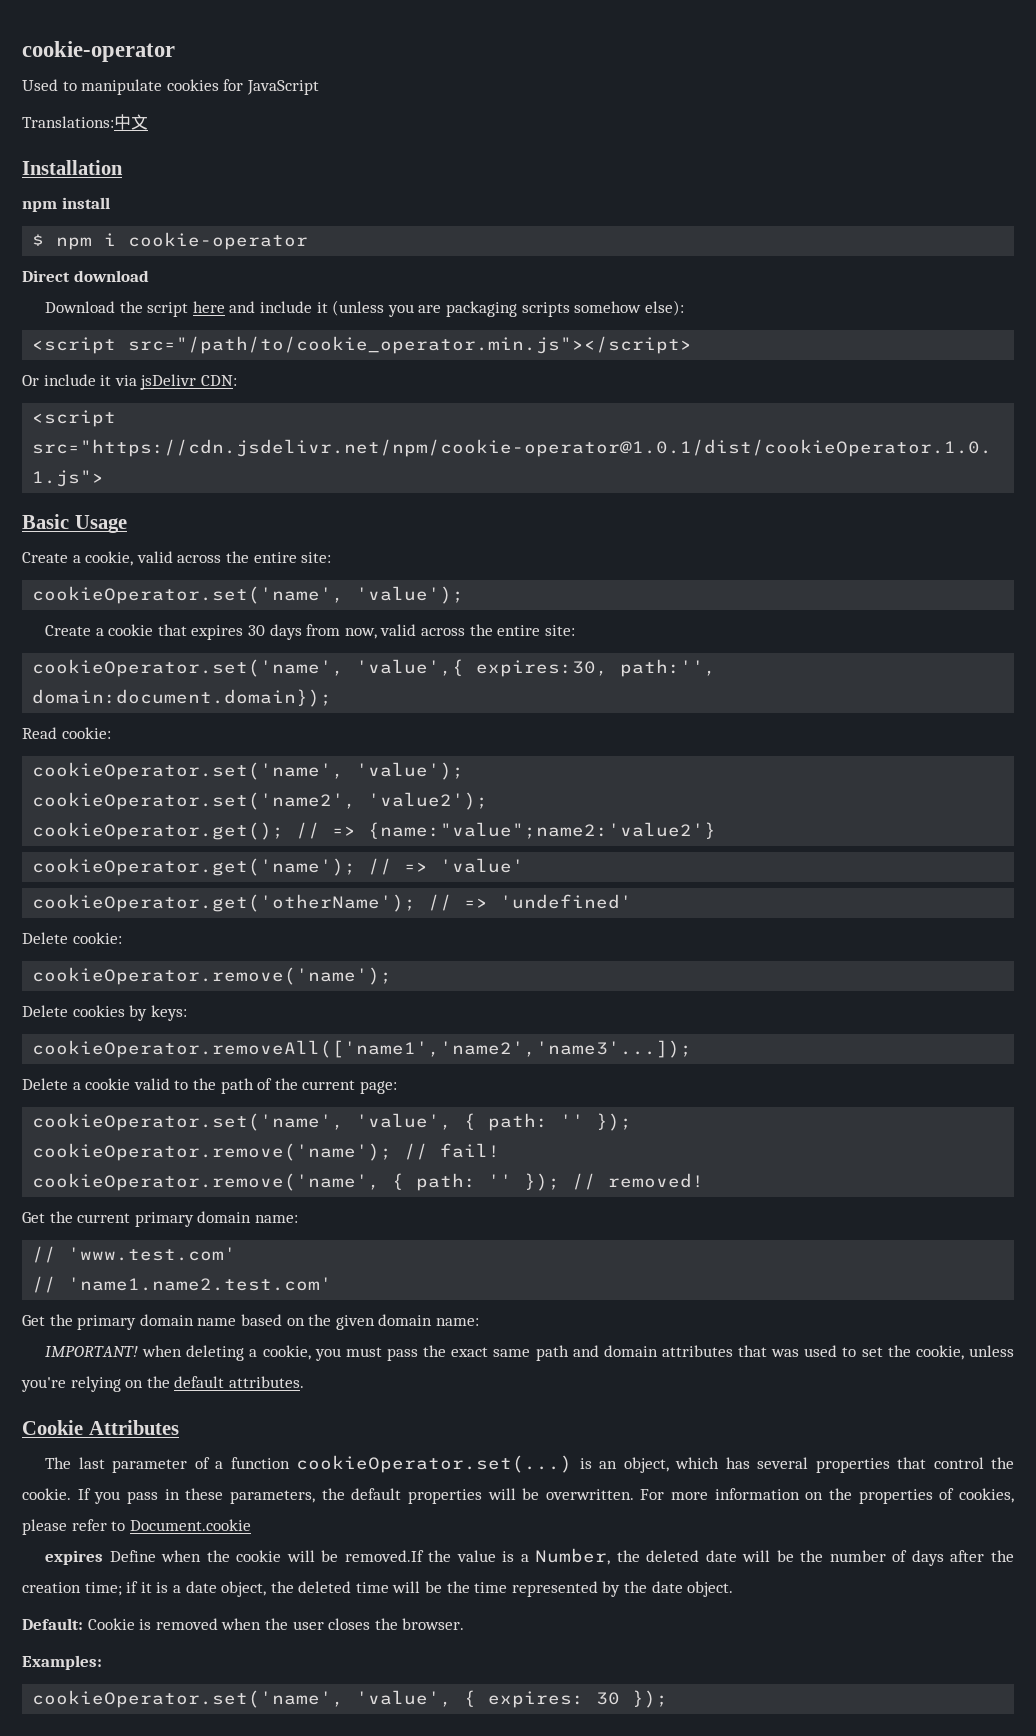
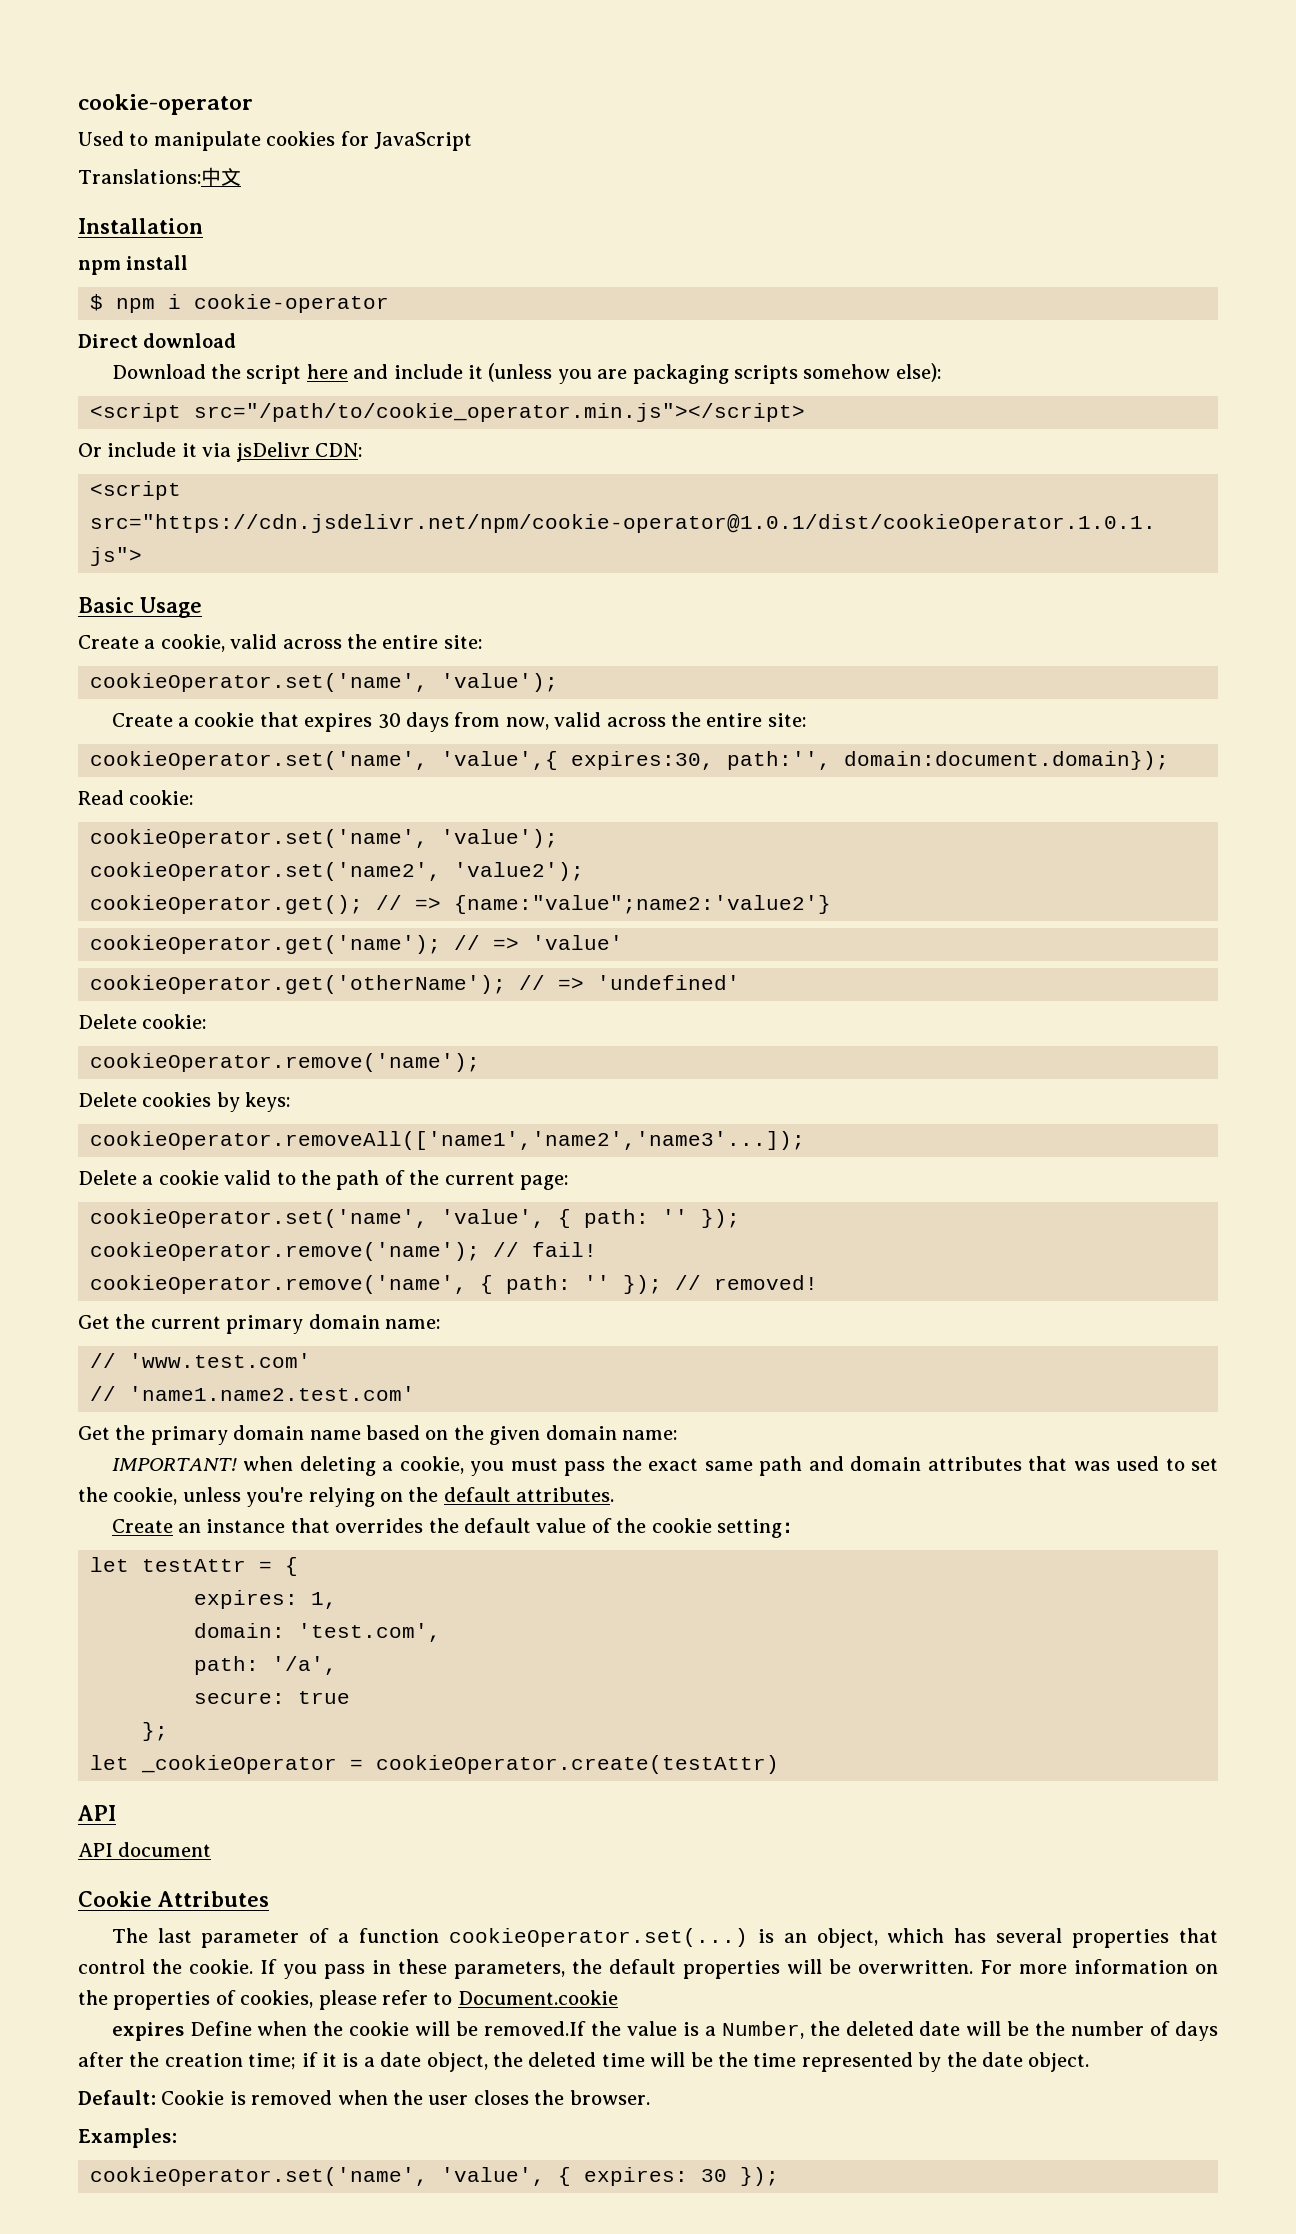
(304, 1382) none -> [111,1518,803,1538] [90,1557,298,1576] [194,1590,337,1609] [194,1623,441,1642] [194,1656,337,1675] [194,1691,350,1704] [142,1722,168,1741] [90,1755,779,1774] [78,1805,116,1821] [78,1842,212,1857] // Create an instance that overrides the default value of the cookie setting： // let testAttr = { // expires: 1, // domain: 'test.com', // path: '/a', // secure: true // }; // let _cookieOperator = cookieOperator.create(testAttr) // API // API document

